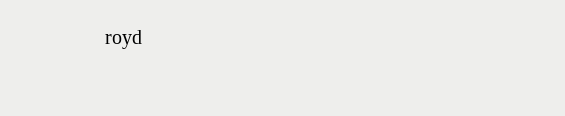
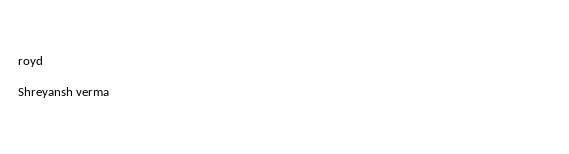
(142, 39) none -> [18,87,110,98] // Shreyansh verma

